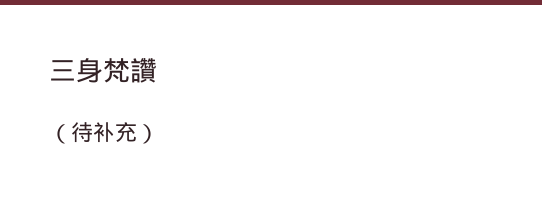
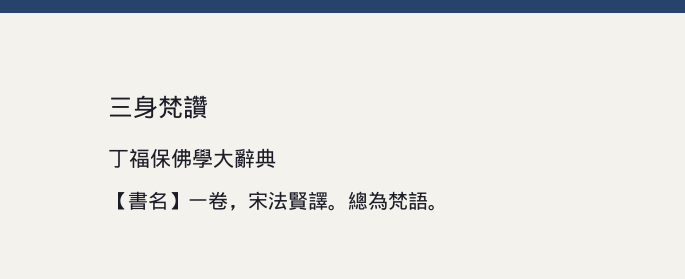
[49,122,159,144] （待补充） -> [108,148,276,168] [108,191,448,211] 丁福保佛學大辭典 // 【書名】一卷，宋法賢譯。總為梵語。

